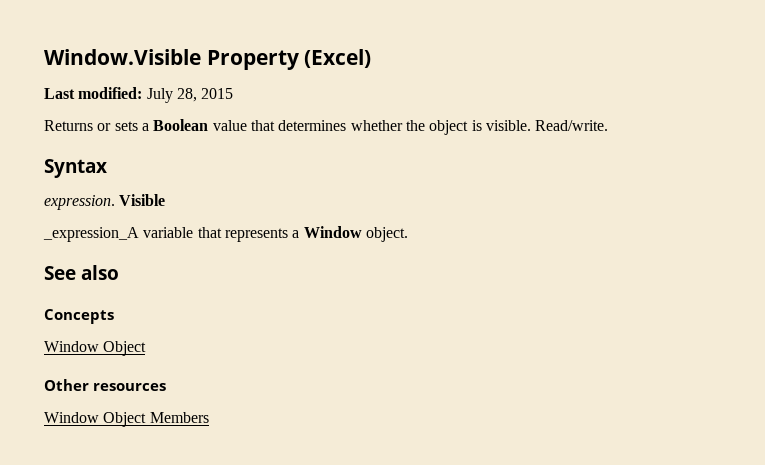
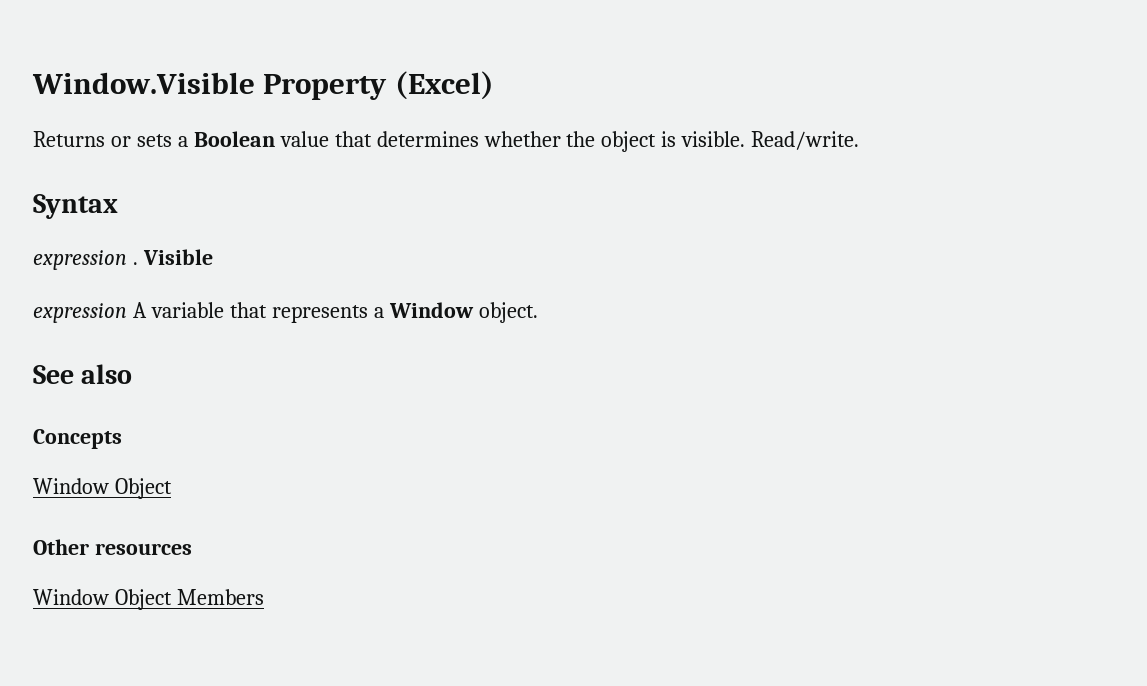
[44,87,234,103] // Last modified: July 28, 2015 -> (494, 85) none
[44,195,115,210] expression. -> [33,250,138,270] expression .
[43,227,139,242] _expression_A -> [33,302,147,323] expression A

